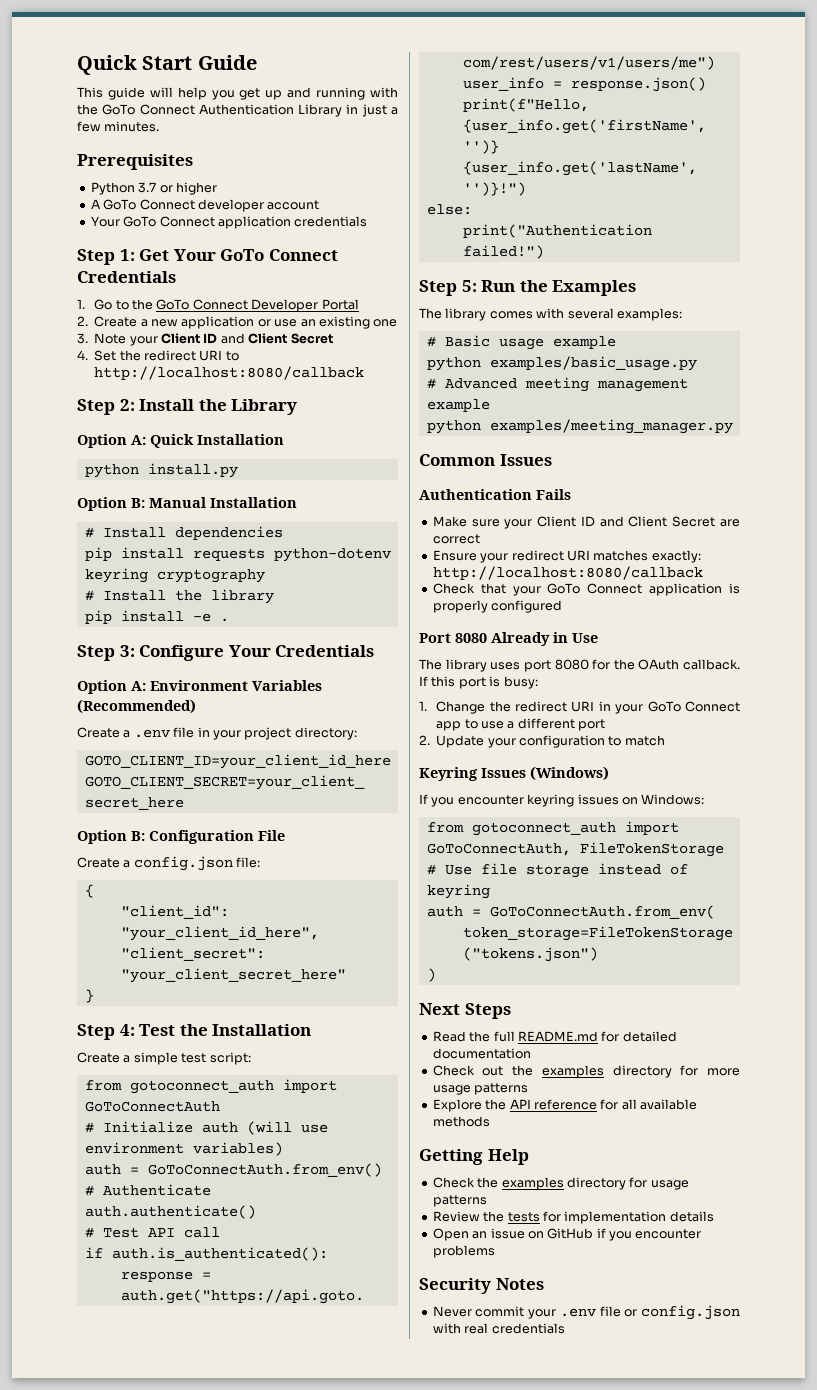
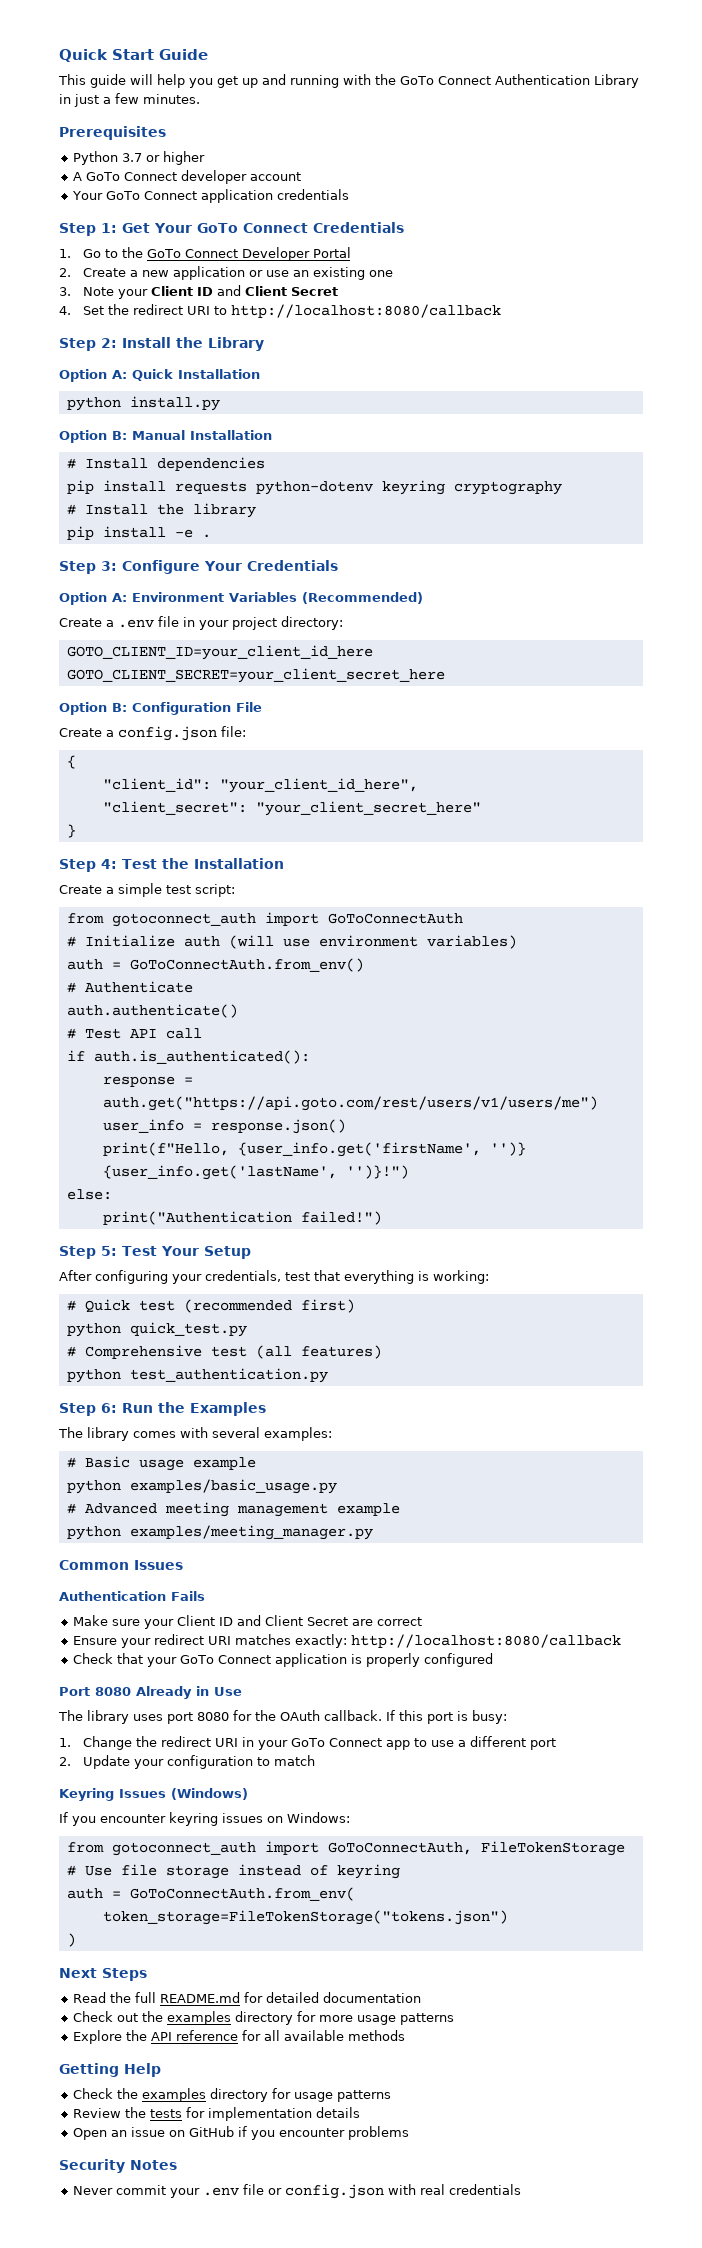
(477, 286) none -> [122,1246,251,1259] [59,1270,489,1284] [66,1299,355,1313] [66,1322,247,1337] [66,1345,382,1359] [66,1368,328,1383] [59,1403,117,1416] Test Your Setup // After configuring your credentials, test that everything is working: // # Quick test (recommended first) // python quick_test.py // # Comprehensive test (all features) // python test_authentication.py // Step 6:

